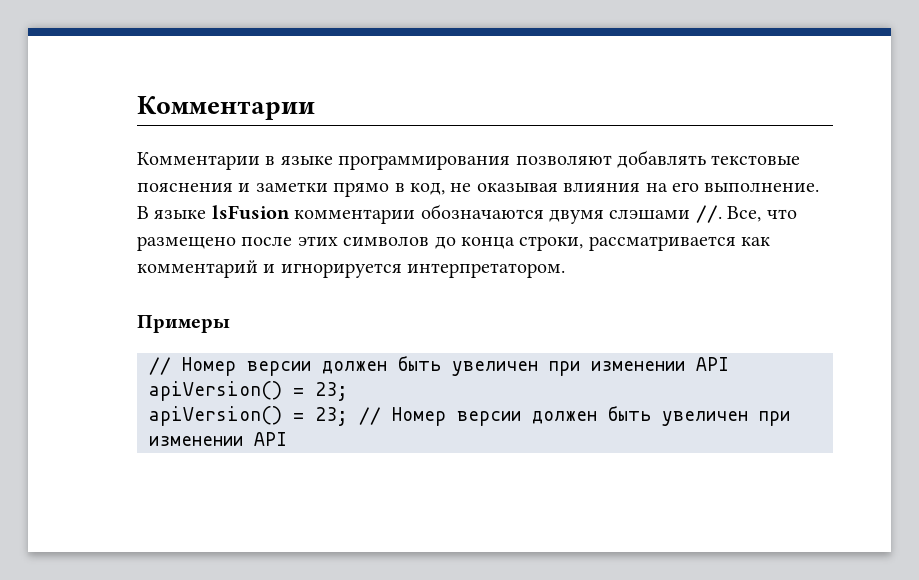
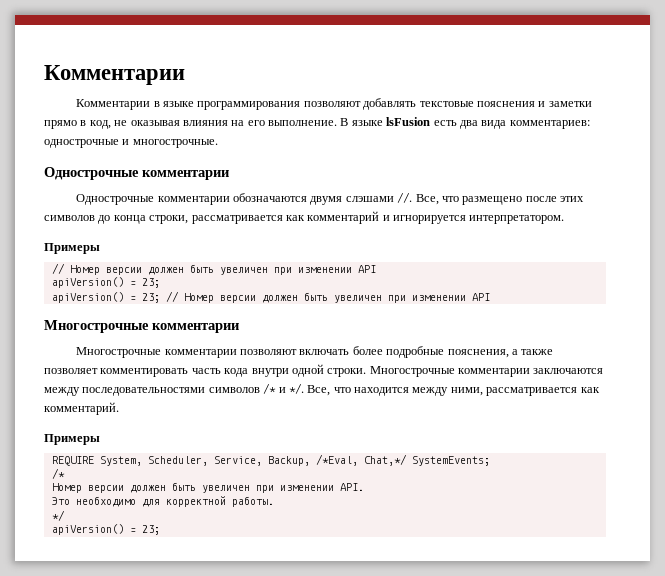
(290, 212) none -> [433,120,590,129] [44,139,218,148] [44,167,229,180] [76,194,155,205] есть два вида комментариев: однострочные и многострочные. // Однострочные комментарии // Однострочные
(287, 439) none -> [44,320,239,333] [76,346,554,358] [44,364,604,377] [44,383,600,396] [44,402,119,415] [44,434,100,445] [51,454,490,466] [51,468,65,479] [51,482,364,493] [51,496,274,507] [51,510,65,521] [51,524,160,535] // Многострочные комментарии // Многострочные комментарии позволяют включать более подробные пояснения, а также позволяет комментировать часть кода внутри одной строки. Многострочные комментарии заключаются между последовательностями символов /* и */. Все, что находится между ними, рассматривается как комментарий. // Примеры // REQUIRE System, Scheduler, Service, Backup, /*Eval, Chat,*/ SystemEvents; // /* // Номер версии должен быть увеличен при изменении API. // Это необходимо для корректной работы. // */ // apiVersion() = 23;

